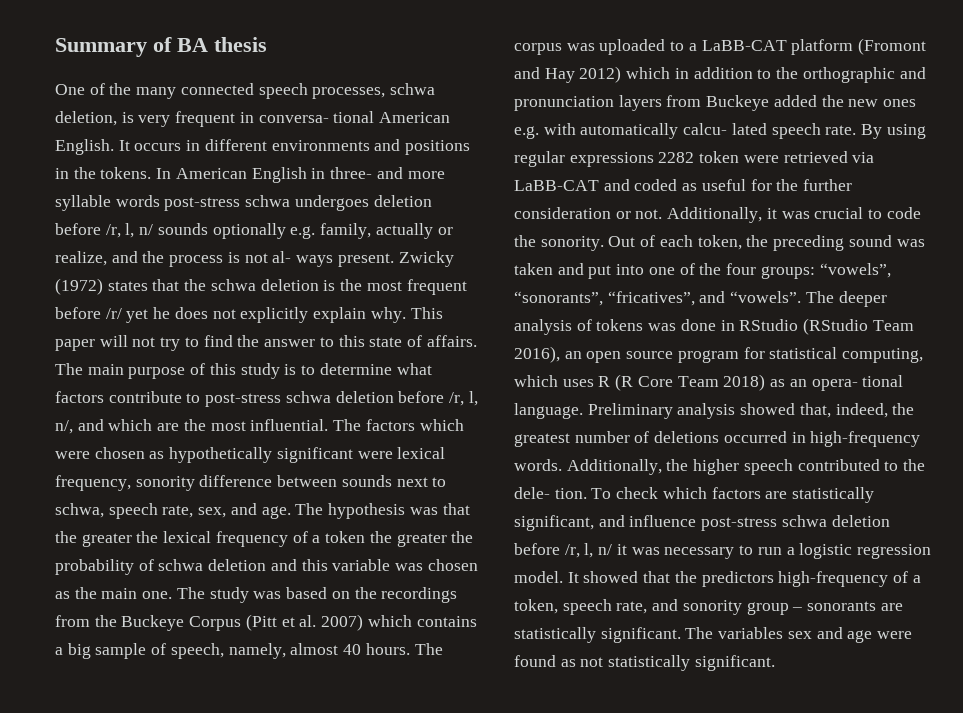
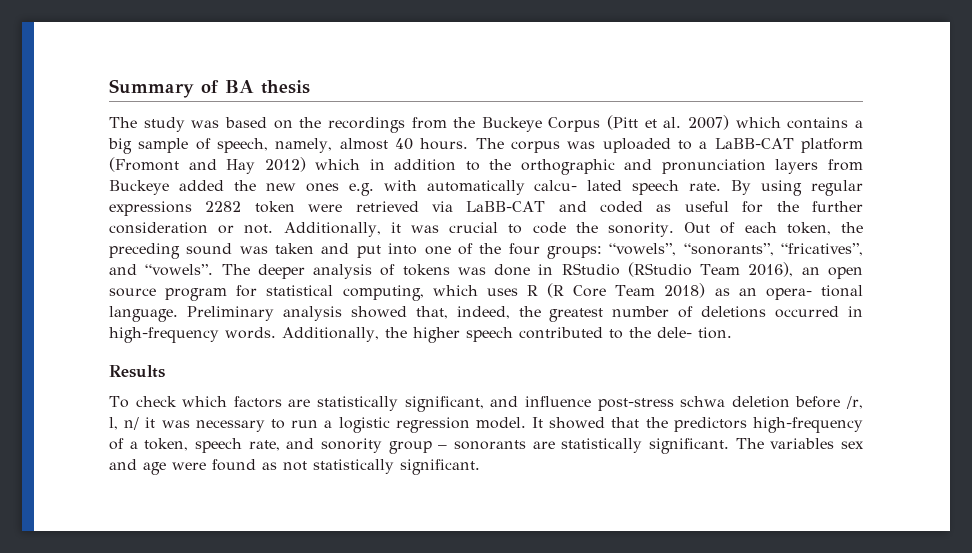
[55,83,436,99] [55,111,451,127] [55,139,471,155] [55,167,445,183] [55,195,432,211] [55,223,453,239] [55,251,454,267] [55,278,467,295] [55,307,443,323] [55,335,477,351] [55,363,432,379] [55,391,478,407] [55,419,464,434] [55,447,446,463] [55,475,447,491] [55,503,470,519] [55,531,474,547] [55,559,478,575] [55,587,173,599] One of the many connected speech processes, schwa deletion, is very frequent in conversa- tional American English. It occurs in different environments and positions in the tokens. In American English in three- and more syllable words post-stress schwa undergoes deletion before /r, l, n/ sounds optionally e.g. family, actually or realize, and the process is not al- ways present. Zwicky (1972) states that the schwa deletion is the most frequent before /r/ yet he does not explicitly explain why. This paper will not try to find the answer to this state of affairs. The main purpose of this study is to determine what factors contribute to post-stress schwa deletion before /r, l, n/, and which are the most influential. The factors which were chosen as hypothetically significant were lexical frequency, sonority difference between sounds next to schwa, speech rate, sex, and age. The hypothesis was that the greater the lexical frequency of a token the greater the probability of schwa deletion and this variable was chosen as the main one. -> (310, 87) none
(587, 493) none -> [109,365,165,378] // Results //

